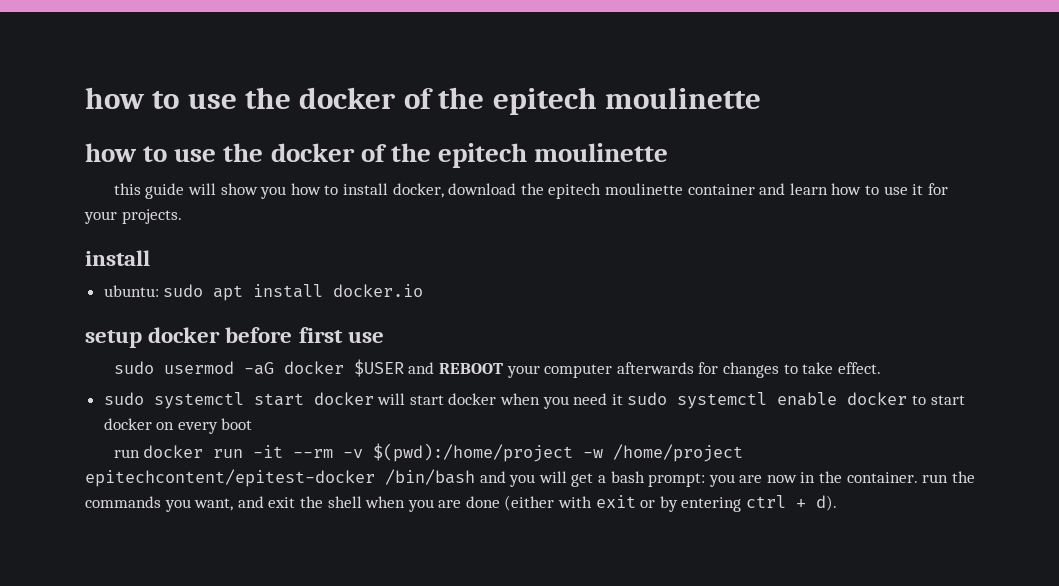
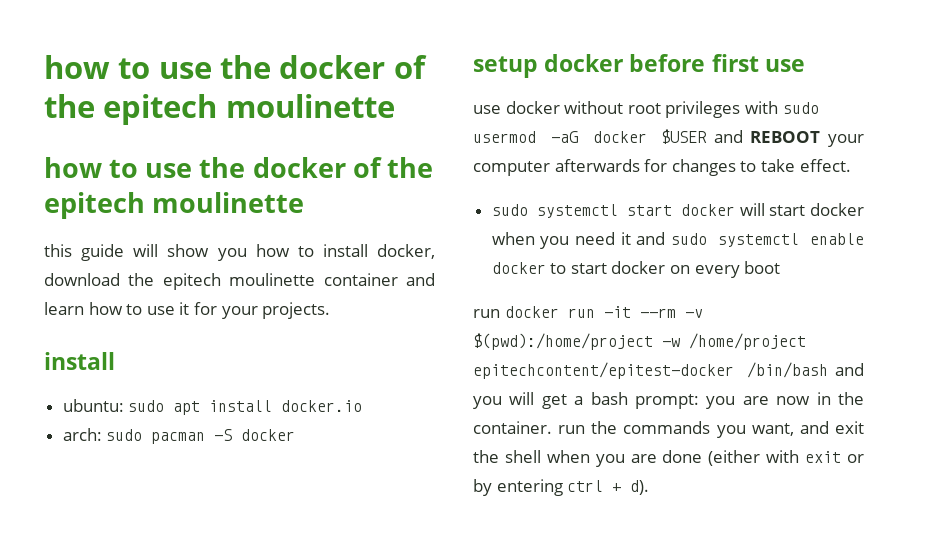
(424, 290) none -> [62,428,296,444] // arch: sudo pacman -S docker
(384, 337) none -> [473,101,778,118] use docker without root privileges with
(623, 399) none -> [636,232,666,245] and

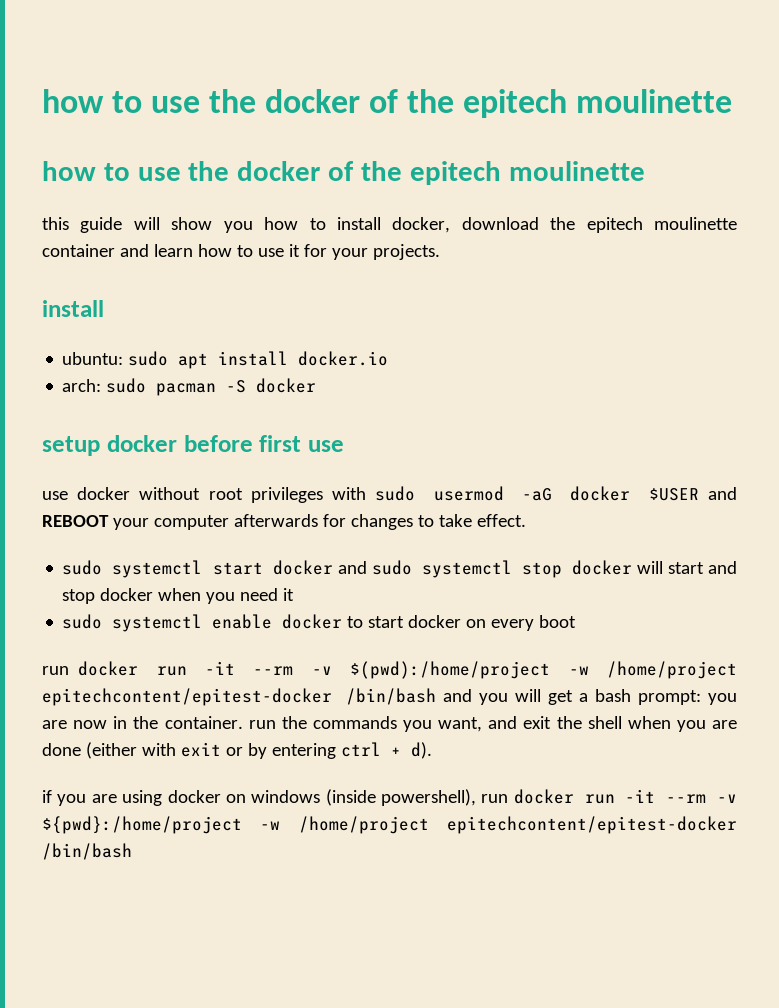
[739,203,806,216] will start -> [337,560,738,578] [62,589,96,604] and sudo systemctl stop docker will start and stop
[636,232,666,245] and -> (295, 594) //
(650, 487) none -> [42,789,738,806] [42,816,737,834] [42,843,132,860] // if you are using docker on windows (inside powershell), run docker run -it --rm -v ${pwd}:/home/project -w /home/project epitechcontent/epitest-docker /bin/bash

